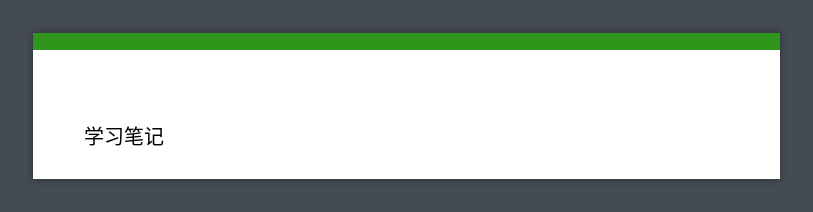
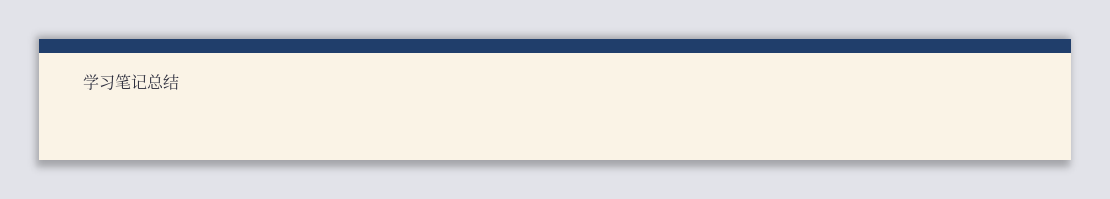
(164, 136) none -> [147,74,179,90] 总结

